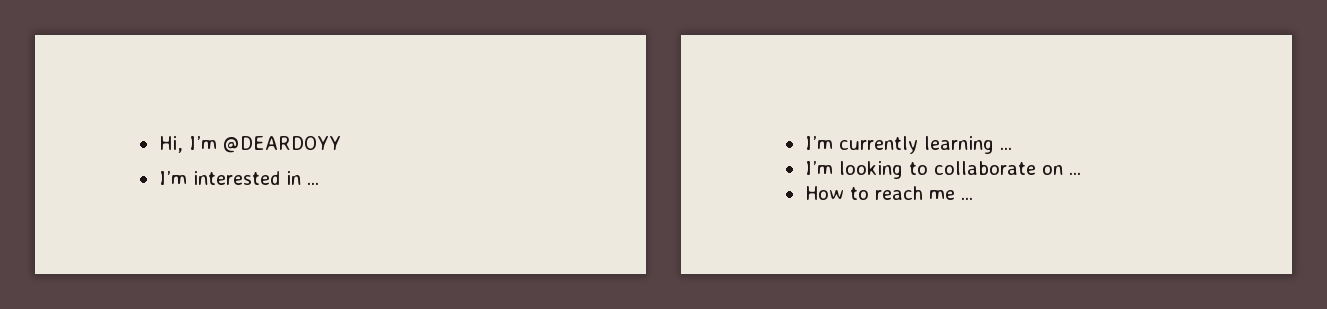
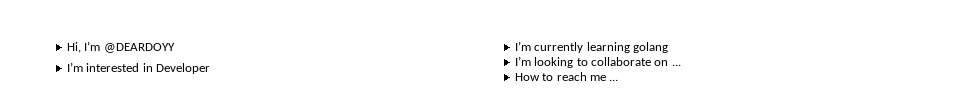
[306,182,319,185] ... -> [155,63,210,74] Developer
[999,147,1012,150] ... -> [632,42,668,53] golang

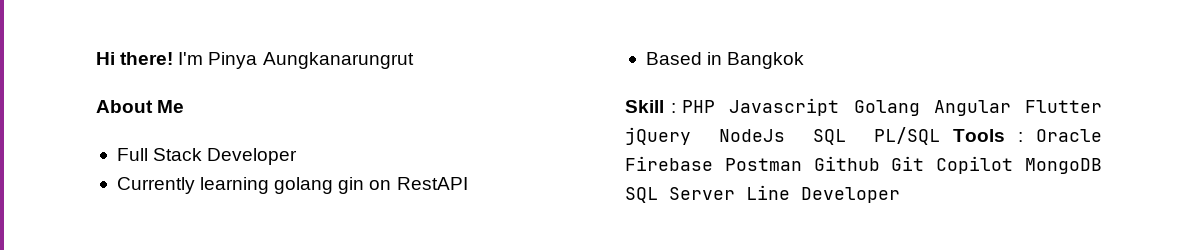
[66,41,175,53] [66,62,153,72] Hi, I’m @DEARDOYY // I’m interested in -> [96,52,414,69] [96,100,185,113] [116,148,203,161] Hi there! I'm Pinya Aungkanarungrut // About Me // Full Stack
[514,41,584,53] I’m currently -> [116,177,195,194] Currently
[514,56,681,68] [514,72,619,81] // I’m looking to collaborate on ... // How to reach me ... -> [338,177,468,194] [645,52,805,69] [625,98,1102,116] [625,127,1102,145] [625,156,1102,174] [625,185,900,203] gin on RestAPI // Based in Bangkok // Skill : PHP Javascript Golang Angular Flutter jQuery NodeJs SQL PL/SQL Tools : Oracle Firebase Postman Github Git Copilot MongoDB SQL Server Line Developer

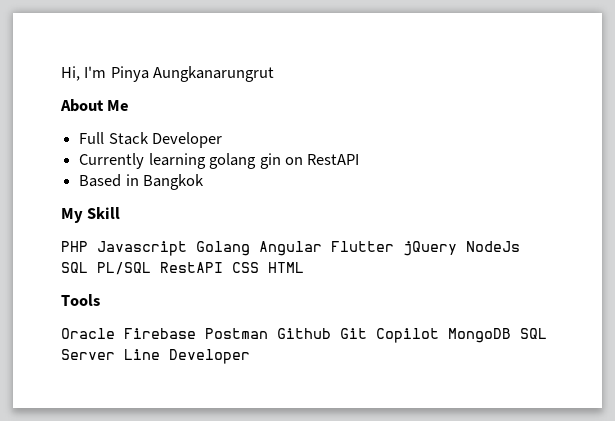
[96,52,174,65] Hi there! -> [61,66,80,81] Hi,
(805, 60) none -> [61,208,83,223] My
[670,103,676,113] : -> (121, 213) //
(940, 136) none -> [160,262,304,273] RestAPI CSS HTML //
[1017,132,1023,142] : -> (100, 300) //

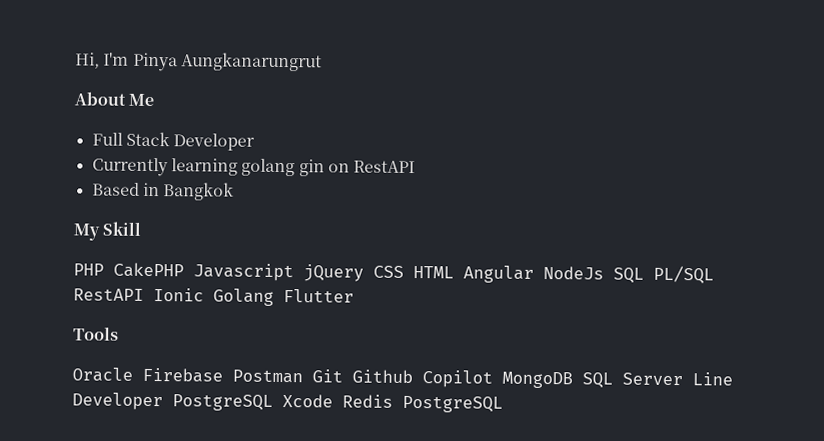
[97,241,457,256] Javascript Golang Angular Flutter jQuery -> [113,262,534,283] CakePHP Javascript jQuery CSS HTML Angular
[232,262,304,273] CSS HTML -> [153,288,354,306] Ionic Golang Flutter
[277,328,367,339] Github Git -> [312,369,413,384] Git Github
(250, 356) none -> [172,394,503,413] PostgreSQL Xcode Redis PostgreSQL

